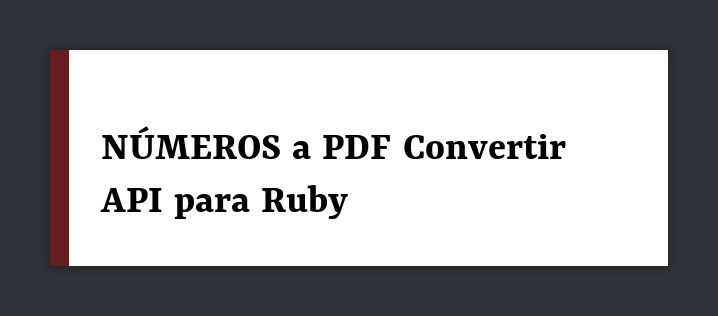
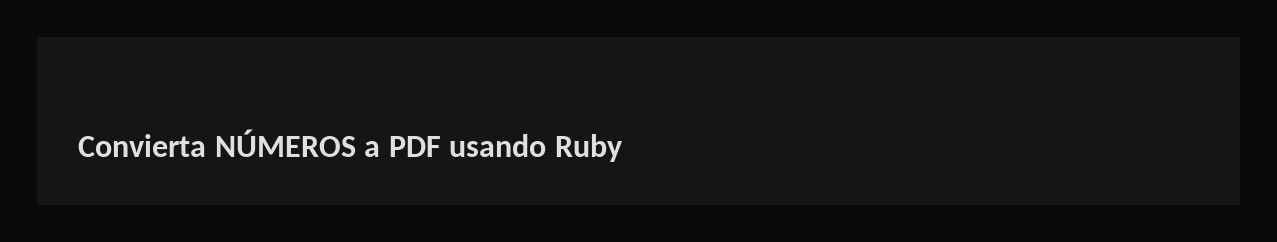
(101, 142) none -> [78,134,206,157] Convierta
[402,134,566,159] [100,188,251,219] Convertir API para -> [449,134,547,157] usando

